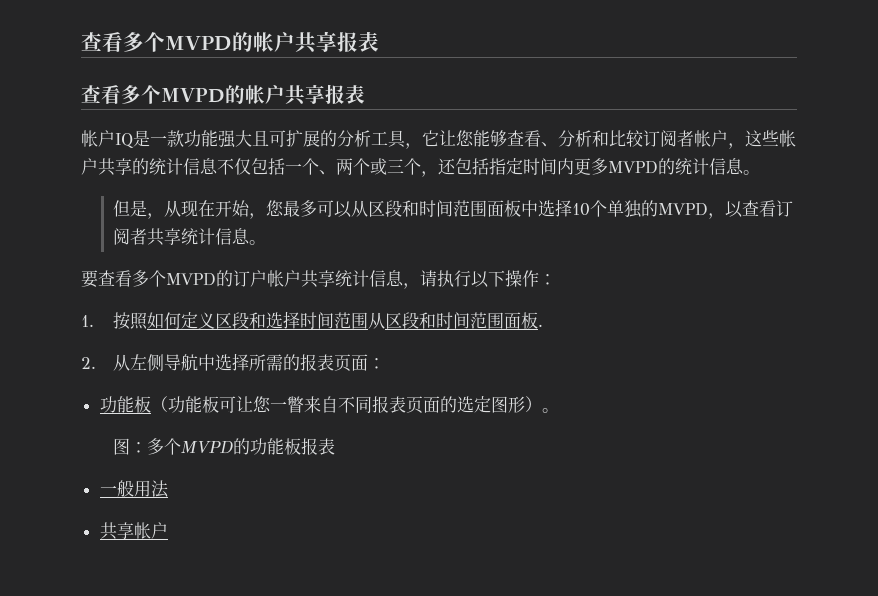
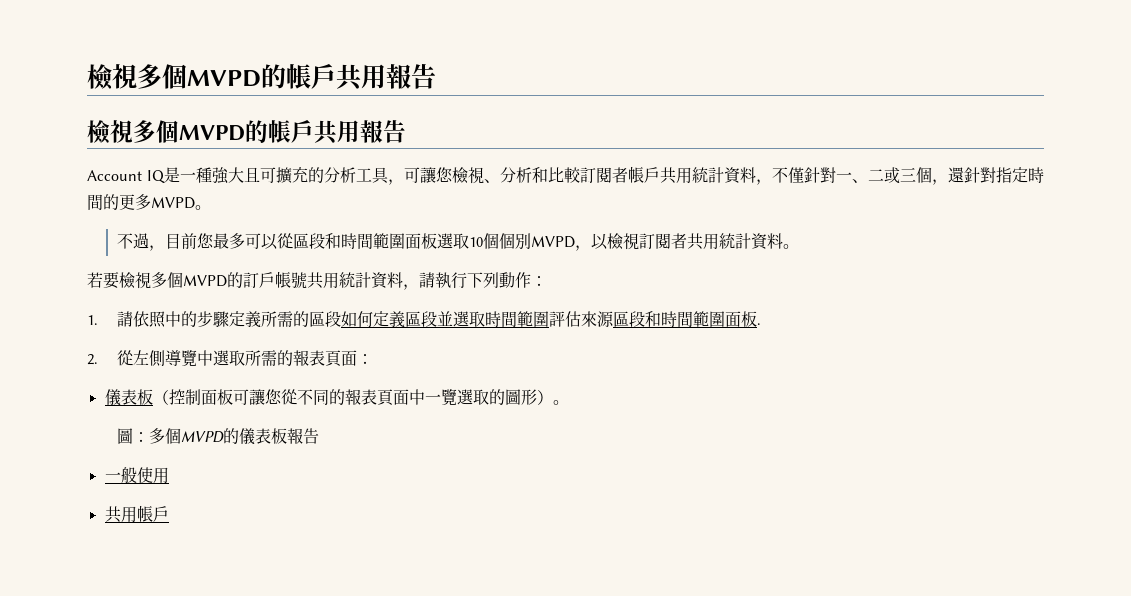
[81,31,379,53] [81,84,365,105] [81,130,796,149] [81,158,760,177] [112,199,793,219] [112,228,266,246] [81,270,556,289] [81,311,543,330] [81,353,385,372] [99,396,559,414] [112,438,335,455] 查看多个MVPD的帐户共享报表 // 查看多个MVPD的帐户共享报表 // 帐户IQ是一款功能强大且可扩展的分析工具，它让您能够查看、分析和比较订阅者帐户，这些帐户共享的统计信息不仅包括一个、两个或三个，还包括指定时间内更多MVPD的统计信息。 // 但是，从现在开始，您最多可以从区段和时间范围面板中选择10个单独的MVPD，以查看订阅者共享统计信息。 // 要查看多个MVPD的订户帐户共享统计信息，请执行以下操作： // 1.按照如何定义区段和选择时间范围从区段和时间范围面板. // 2.从左侧导航中选择所需的报表页面： // 功能板（功能板可让您一瞥来自不同报表页面的选定图形）。 // 图：多个MVPD的功能板报表 -> [87,63,436,91] [87,119,406,145] [87,166,1044,185] [87,194,211,210] [117,233,800,251] [87,271,547,290] [87,311,762,328] [87,350,374,367] [104,389,569,406] [117,428,320,445] 檢視多個MVPD的帳戶共用報告 // 檢視多個MVPD的帳戶共用報告 // Account IQ是一種強大且可擴充的分析工具，可讓您檢視、分析和比較訂閱者帳戶共用統計資料，不僅針對一、二或三個，還針對指定時間的更多MVPD。 // 不過，目前您最多可以從區段和時間範圍面板選取10個個別MVPD，以檢視訂閱者共用統計資料。 // 若要檢視多個MVPD的訂戶帳號共用統計資料，請執行下列動作： // 1.請依照中的步驟定義所需的區段如何定義區段並選取時間範圍評估來源區段和時間範圍面板. // 2.從左側導覽中選取所需的報表頁面： // 儀表板（控制面板可讓您從不同的報表頁面中一覽選取的圖形）。 // 圖：多個MVPD的儀表板報告
[133,480,169,498] [99,522,168,540] 用法 // 共享帐户 -> [136,467,169,484] [104,505,169,523] 使用 // 共用帳戶

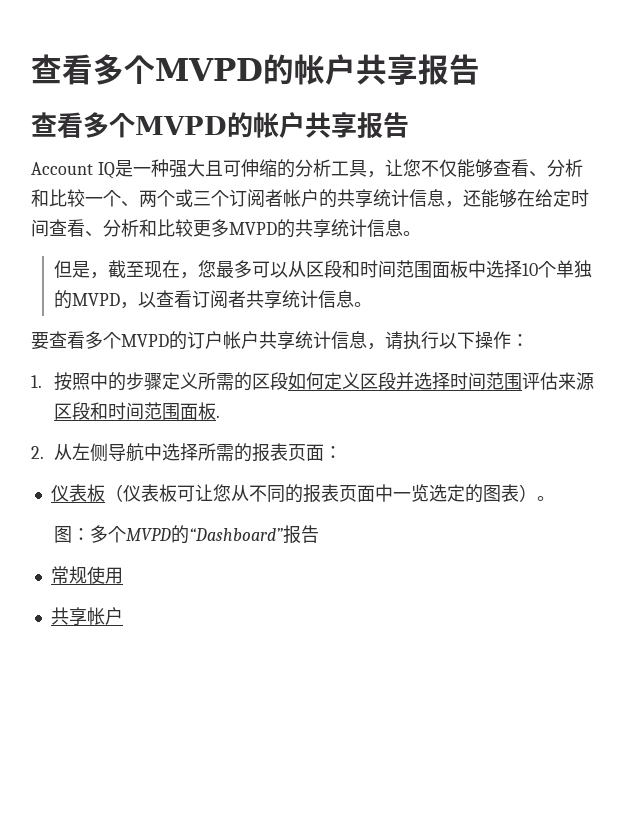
[87,63,436,91] [87,119,406,145] [87,166,1044,185] [87,194,211,210] [117,233,800,251] [87,271,515,290] 檢視多個MVPD的帳戶共用報告 // 檢視多個MVPD的帳戶共用報告 // Account IQ是一種強大且可擴充的分析工具，可讓您檢視、分析和比較訂閱者帳戶共用統計資料，不僅針對一、二或三個，還針對指定時間的更多MVPD。 // 不過，目前您最多可以從區段和時間範圍面板選取10個個別MVPD，以檢視訂閱者共用統計資料。 // 若要檢視多個MVPD的訂戶帳號共用統計資料，請執行下列動 -> [31,54,480,85] [31,112,409,139] [31,159,583,179] [31,189,589,208] [31,219,421,238] [54,260,593,279] [54,290,373,309] [31,331,493,350] 查看多个MVPD的帐户共享报告 // 查看多个MVPD的帐户共享报告 // Account IQ是一种强大且可伸缩的分析工具，让您不仅能够查看、分析和比较一个、两个或三个订阅者帐户的共享统计信息，还能够在给定时间查看、分析和比较更多MVPD的共享统计信息。 // 但是，截至现在，您最多可以从区段和时间范围面板中选择10个单独的MVPD，以查看订阅者共享统计信息。 // 要查看多个MVPD的订户帐户共享统计信息，请执行以下操
[117,311,150,327] 請依 -> [54,372,73,391] 按
[212,311,762,328] [87,350,374,367] [104,389,569,406] [117,428,320,445] [104,467,137,483] 驟定義所需的區段如何定義區段並選取時間範圍評估來源區段和時間範圍面板. // 2.從左側導覽中選取所需的報表頁面： // 儀表板（控制面板可讓您從不同的報表頁面中一覽選取的圖形）。 // 圖：多個MVPD的儀表板報告 // 一般 -> [144,372,595,391] [54,402,221,420] [31,443,343,462] [50,484,555,503] [54,525,320,544] [50,566,87,584] 骤定义所需的区段如何定义区段并选择时间范围评估来源区段和时间范围面板. // 2.从左侧导航中选择所需的报表页面： // 仪表板（仪表板可让您从不同的报表页面中一览选定的图表）。 // 图：多个MVPD的“Dashboard”报告 // 常规
[120,505,169,523] 用帳戶 -> [68,607,123,626] 享帐户

